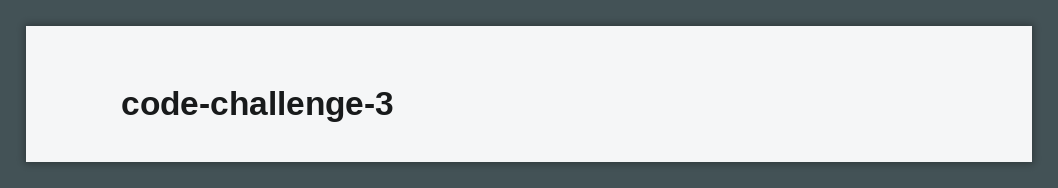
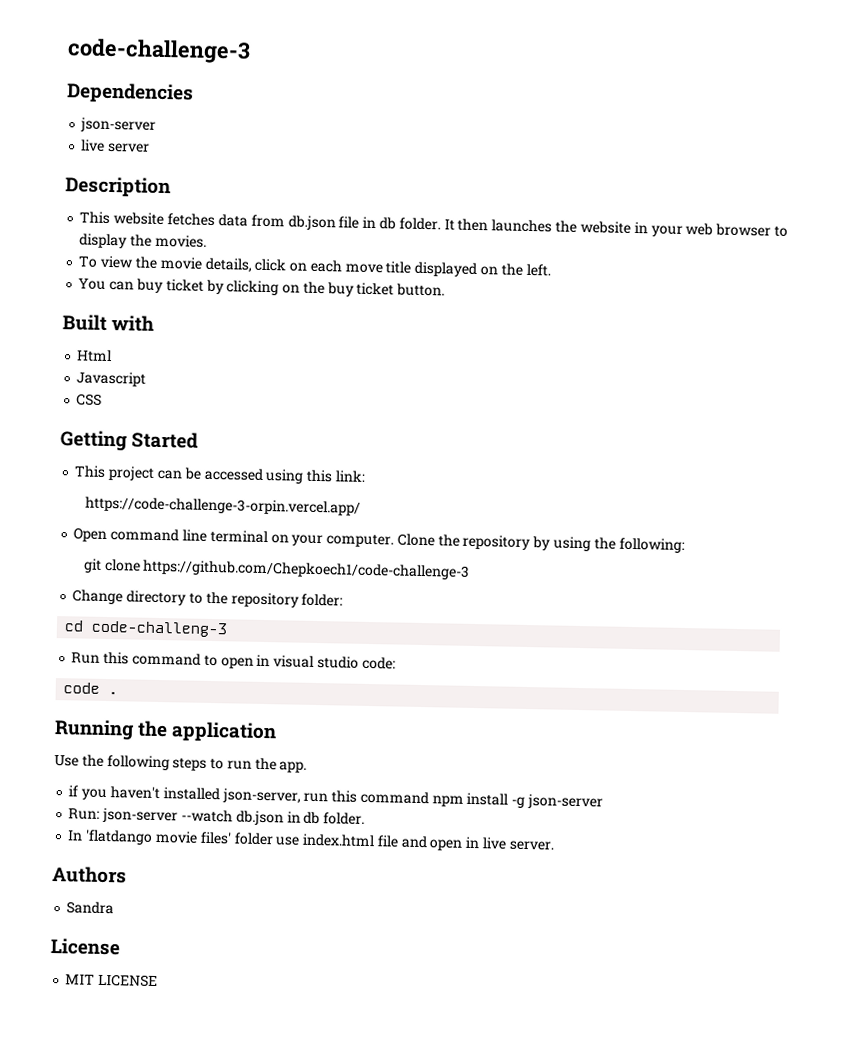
(394, 106) none -> [66,82,194,104] [80,117,157,133] [80,139,151,153] [65,176,171,198] [79,211,788,237] [79,233,207,249] [78,255,551,277] [78,278,446,297] [62,314,155,332] [77,349,113,363] [76,371,147,387] [76,393,103,406] [60,430,199,452] [74,465,365,484] [84,496,361,516] [73,527,685,553] [82,558,471,580] [72,589,344,608] [64,620,229,638] [71,651,396,670] [63,682,119,695] [54,719,278,743] [54,754,308,773] [68,785,603,810] [68,807,366,826] [67,829,554,851] [52,866,127,884] [66,901,115,915] [50,937,121,956] [65,973,159,988] // Dependencies // json-server // live server // Description // This website fetches data from db.json file in db folder. It then launches the website in your web browser to display the movies. // To view the movie details, click on each move title displayed on the left. // You can buy ticket by clicking on the buy ticket button. // Built with // Html // Javascript // CSS // Getting Started // This project can be accessed using this link: // https://code-challenge-3-orpin.vercel.app/ // Open command line terminal on your computer. Clone the repository by using the following: // git clone https://github.com/Chepkoech1/code-challenge-3 // Change directory to the repository folder: // cd code-challeng-3 // Run this command to open in visual studio code: // code . // Running the application // Use the following steps to run the app. // if you haven't installed json-server, run this command npm install -g json-server // Run: json-server --watch db.json in db folder. // In 'flatdango movie files' folder use index.html file and open in live server. // Authors // Sandra // License // MIT LICENSE

